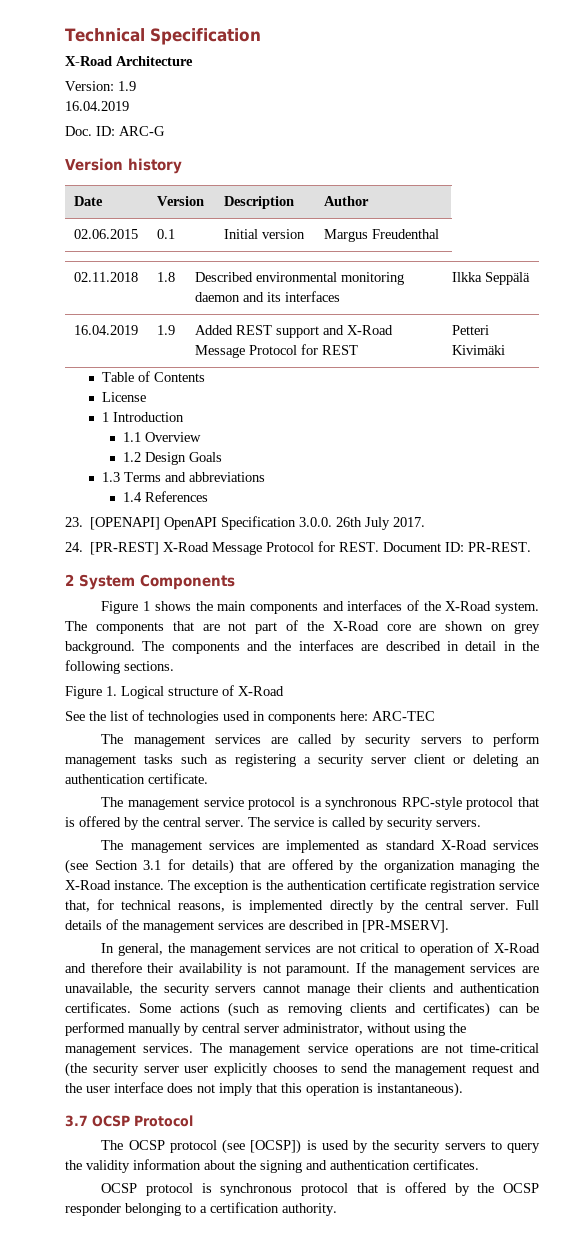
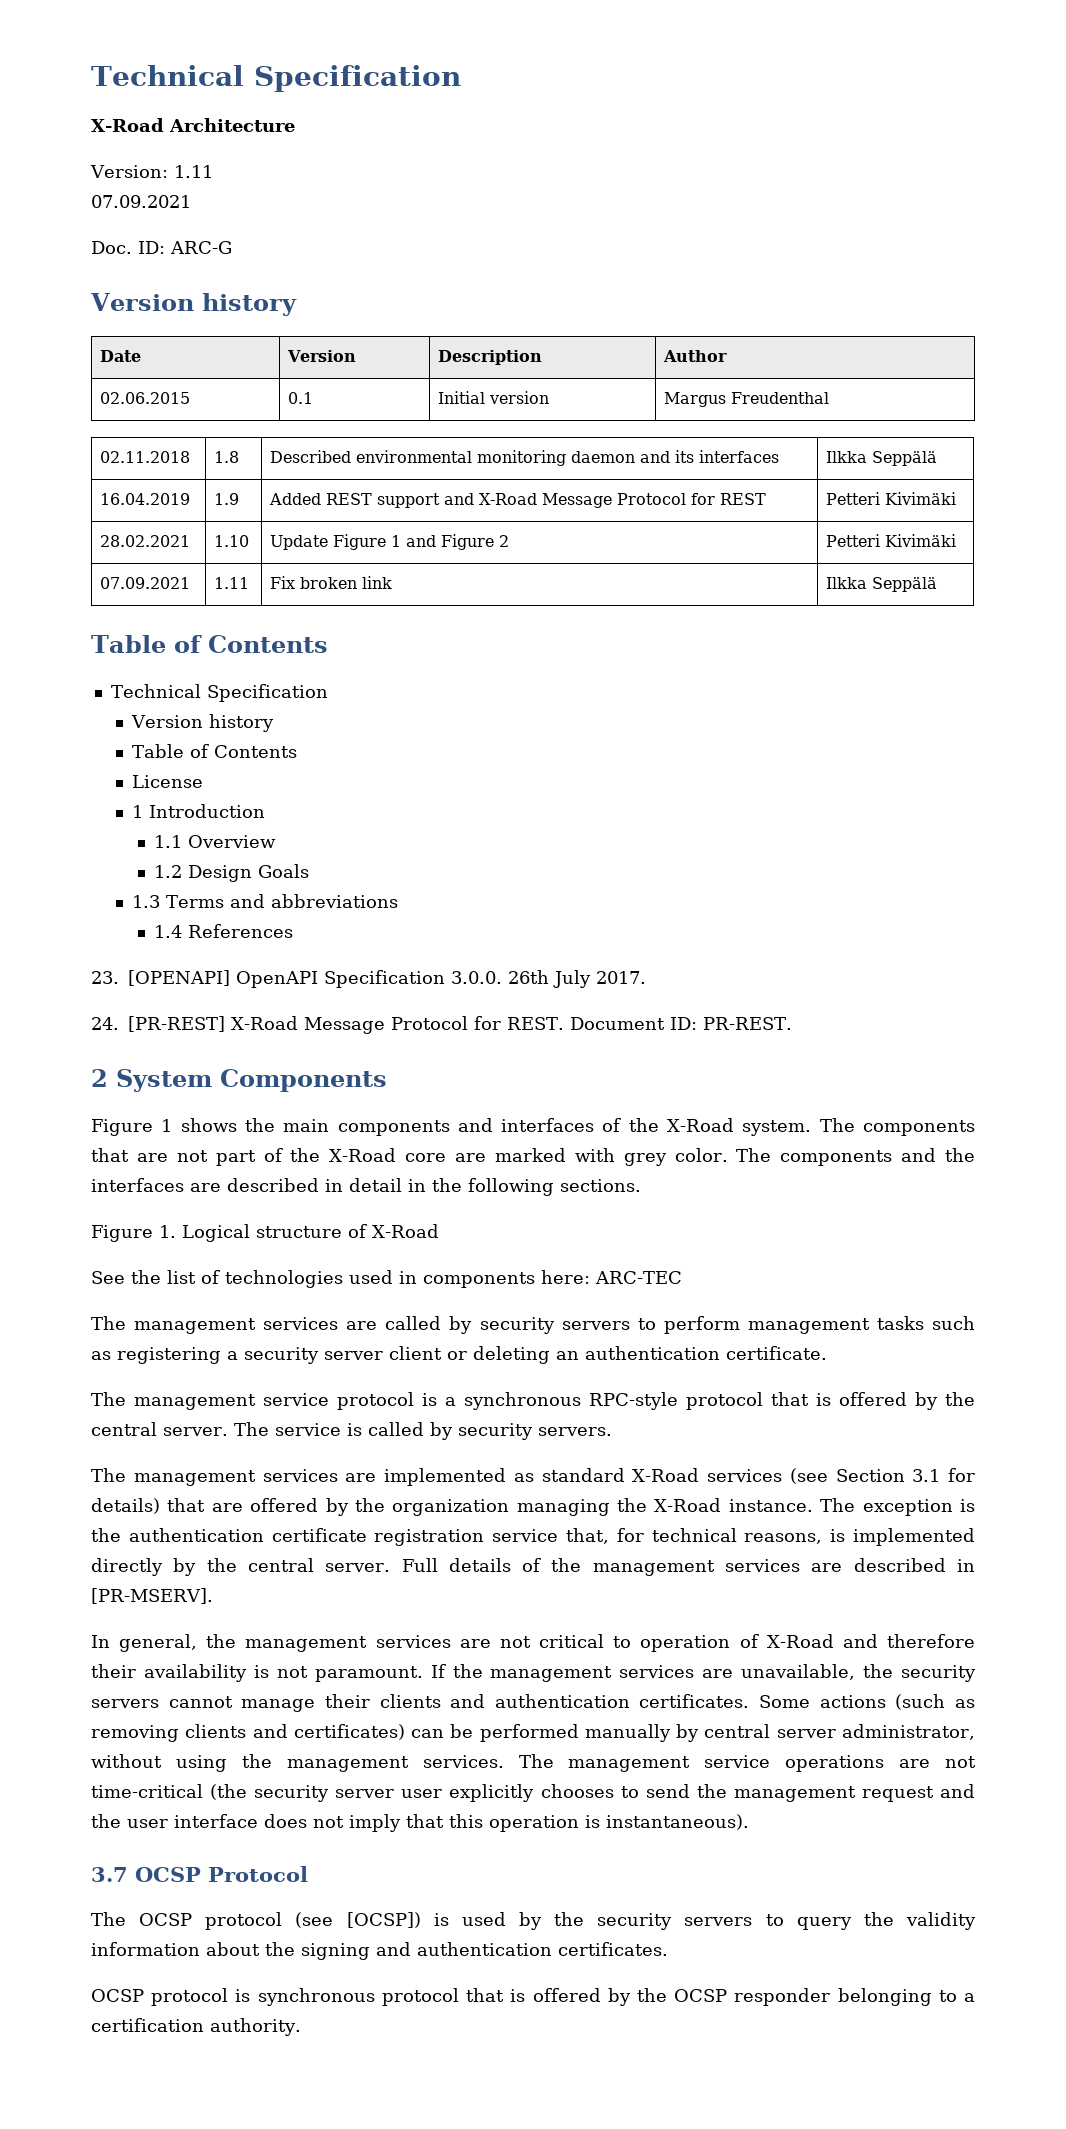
[118,81,136,91] [65,101,129,111] 1.9 // 16.04.2019 -> [173,165,213,178] [91,195,191,208] 1.11 // 07.09.2021
(506, 350) none -> [100,535,191,547] [214,535,250,547] [270,534,510,550] [826,534,957,547] [100,577,191,589] [214,577,250,589] [270,576,393,589] [826,577,938,592] [91,635,328,653] [110,684,328,702] [131,714,275,732] // 28.02.2021 | 1.10 | Update Figure 1 and Figure 2 | Petteri Kivimäki // 07.09.2021 | 1.11 | Fix broken link | Ilkka Seppälä // Table of Contents // Technical Specification // Version history
[445,621,541,634] [65,641,135,654] shown on grey background. -> [494,1148,728,1166] marked with grey color.

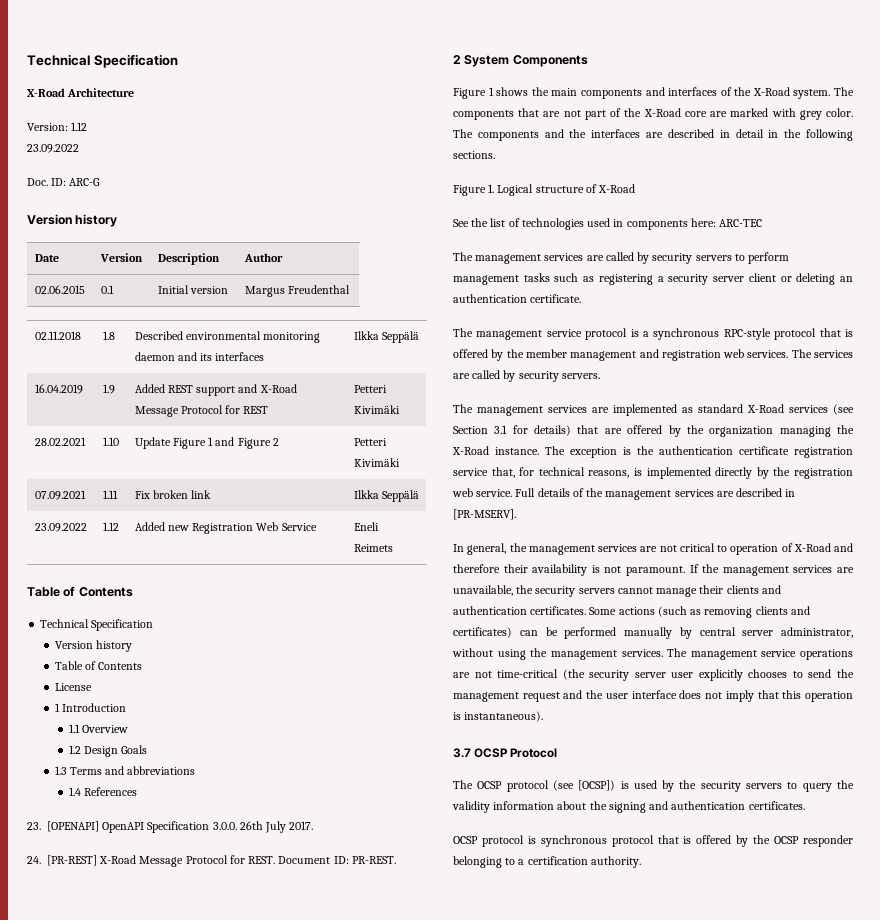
[173,165,213,178] [91,195,191,208] 1.11 // 07.09.2021 -> [71,122,88,131] [27,144,79,153] 1.12 // 23.09.2022
(938, 584) none -> [34,523,87,532] [102,522,119,531] [134,522,317,534] [353,522,379,531] [353,544,393,552] // 23.09.2022 | 1.12 | Added new Registration Web Service | Eneli Reimets
[91,1422,362,1436] central server. The service is -> [525,349,853,361] [453,373,470,379] member management and registration web services. The services are
[247,1558,391,1572] central server. -> [794,468,853,479] [452,488,513,497] registration web service.

